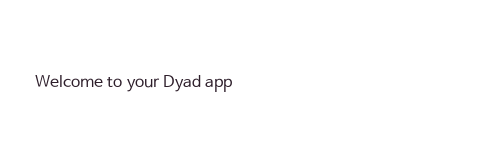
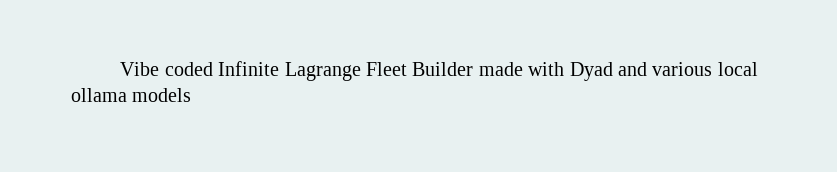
[35,75,233,92] Welcome to your Dyad app -> [120,61,758,81] [71,88,192,102] Vibe coded Infinite Lagrange Fleet Builder made with Dyad and various local ollama models

